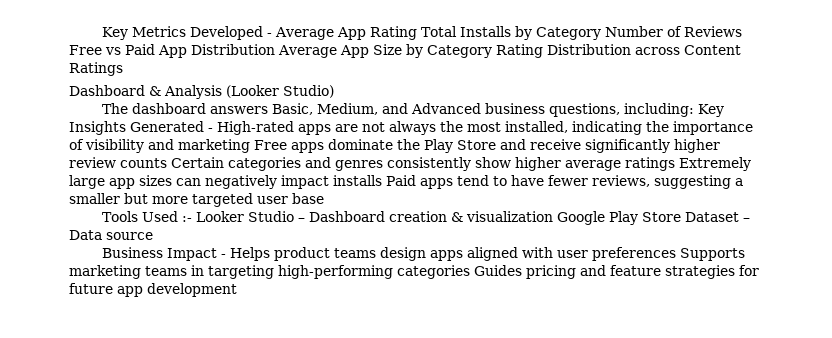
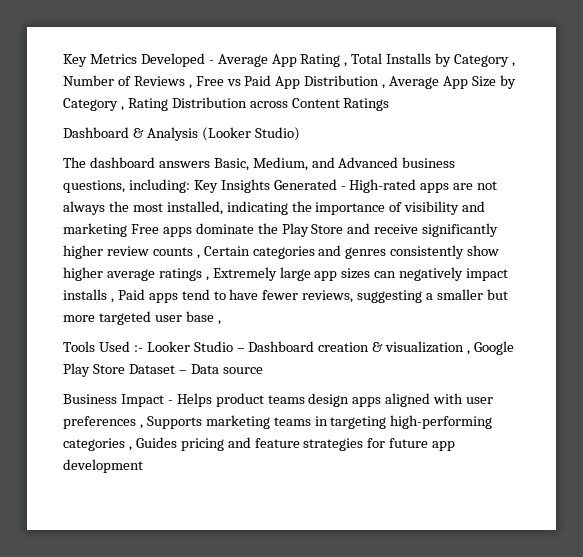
(418, 33) none -> [344,62,348,67] ,
(602, 33) none -> [511,62,515,67] ,
(743, 31) none -> [188,84,192,89] ,
(275, 49) none -> [382,84,386,89] ,
(492, 51) none -> [120,106,124,111] ,
(167, 163) none -> [196,254,200,259] ,
(675, 164) none -> [205,276,209,281] ,
(382, 180) none -> [110,298,114,303] ,
(324, 198) none -> [217,320,221,325] ,
(554, 216) none -> [467,350,471,355] ,
(677, 254) none -> [139,424,143,429] ,
(470, 272) none -> [128,446,132,451] ,

